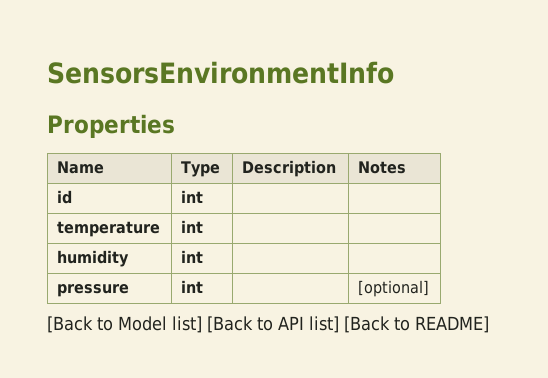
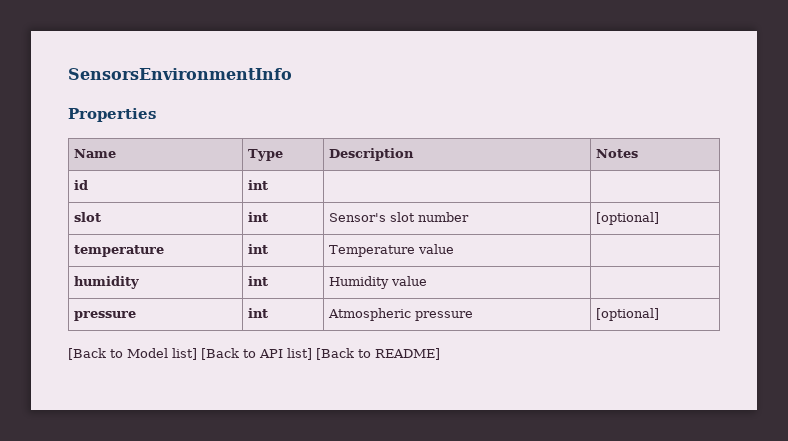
(204, 196) none -> [74,212,102,222] [248,212,269,222] [329,212,470,222] [596,212,660,225] // slot | int | Sensor's slot number | [optional]
(204, 226) none -> [329,244,455,257] Temperature value
(204, 256) none -> [329,276,428,289] Humidity value
(204, 286) none -> [328,308,474,321] Atmospheric pressure

